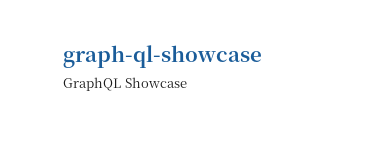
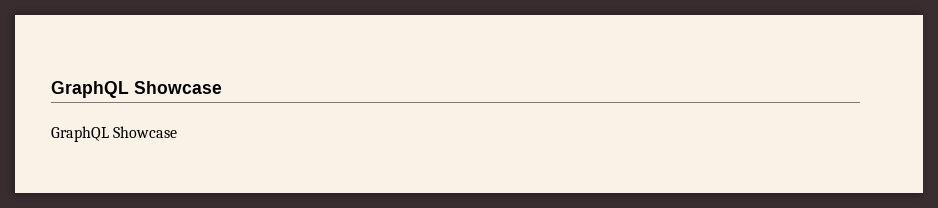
[63,45,262,68] graph-ql-showcase -> [51,81,222,98] GraphQL Showcase

